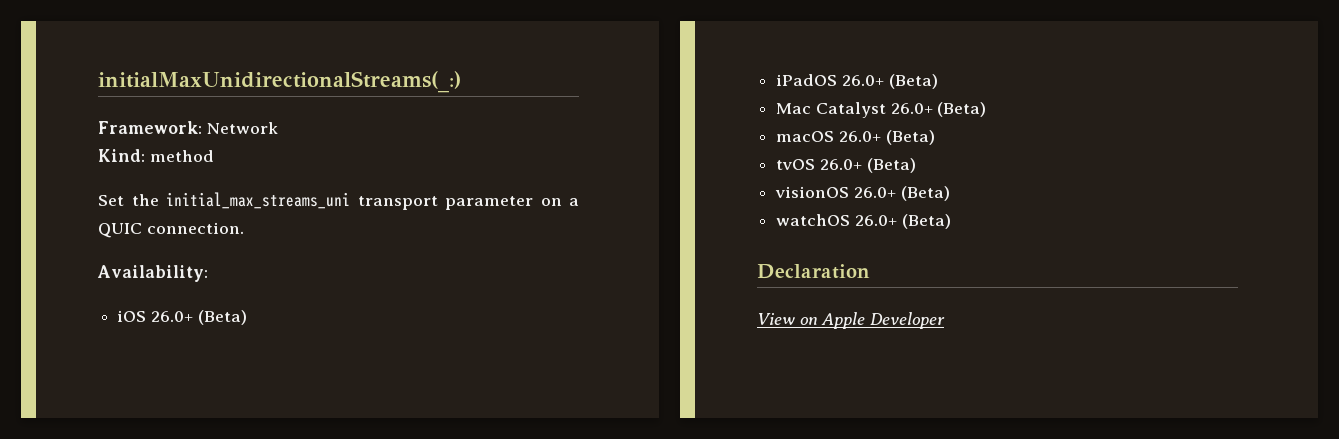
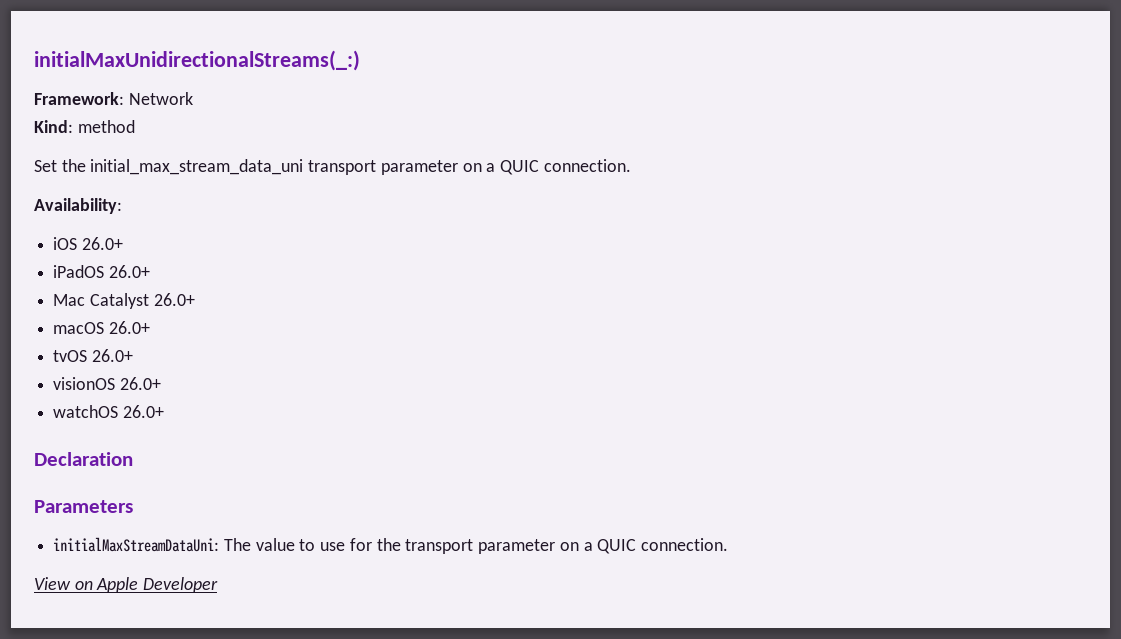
[166,192,350,209] initial_max_streams_uni -> [90,159,304,175] initial_max_stream_data_uni
[197,310,247,325] (Beta) -> (123, 243) none
[888,74,938,89] (Beta) -> (150, 271) none
[937,102,987,117] (Beta) -> (195, 299) none
[885,130,935,145] (Beta) -> (150, 327) none
[866,158,916,173] (Beta) -> (133, 355) none
[900,186,950,201] (Beta) -> (161, 383) none
[901,214,951,229] (Beta) -> (164, 411) none
(870, 271) none -> [34,500,133,513] [53,537,728,554] // Parameters // initialMaxStreamDataUni: The value to use for the transport parameter on a QUIC connection.

